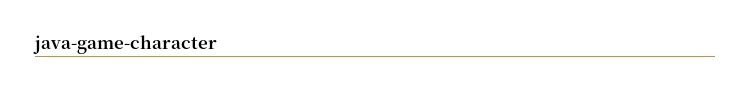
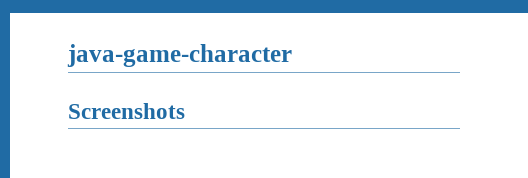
(217, 44) none -> [68,103,185,119] // Screenshots

